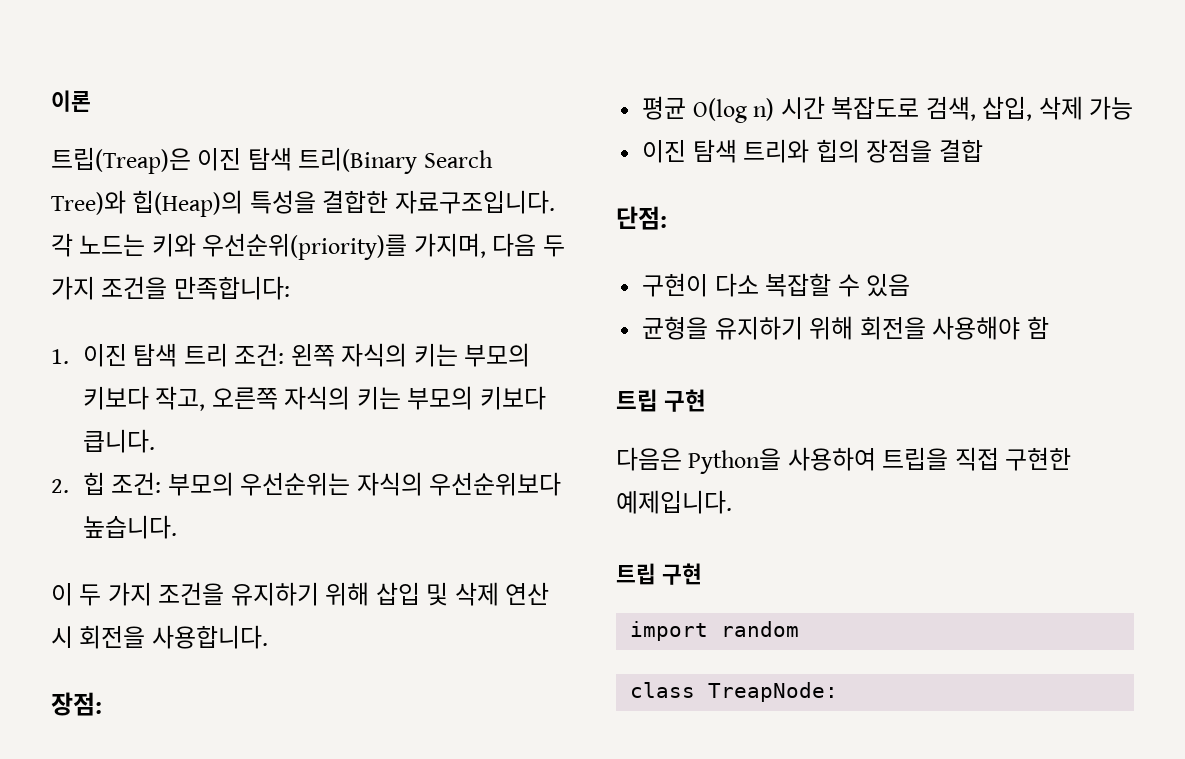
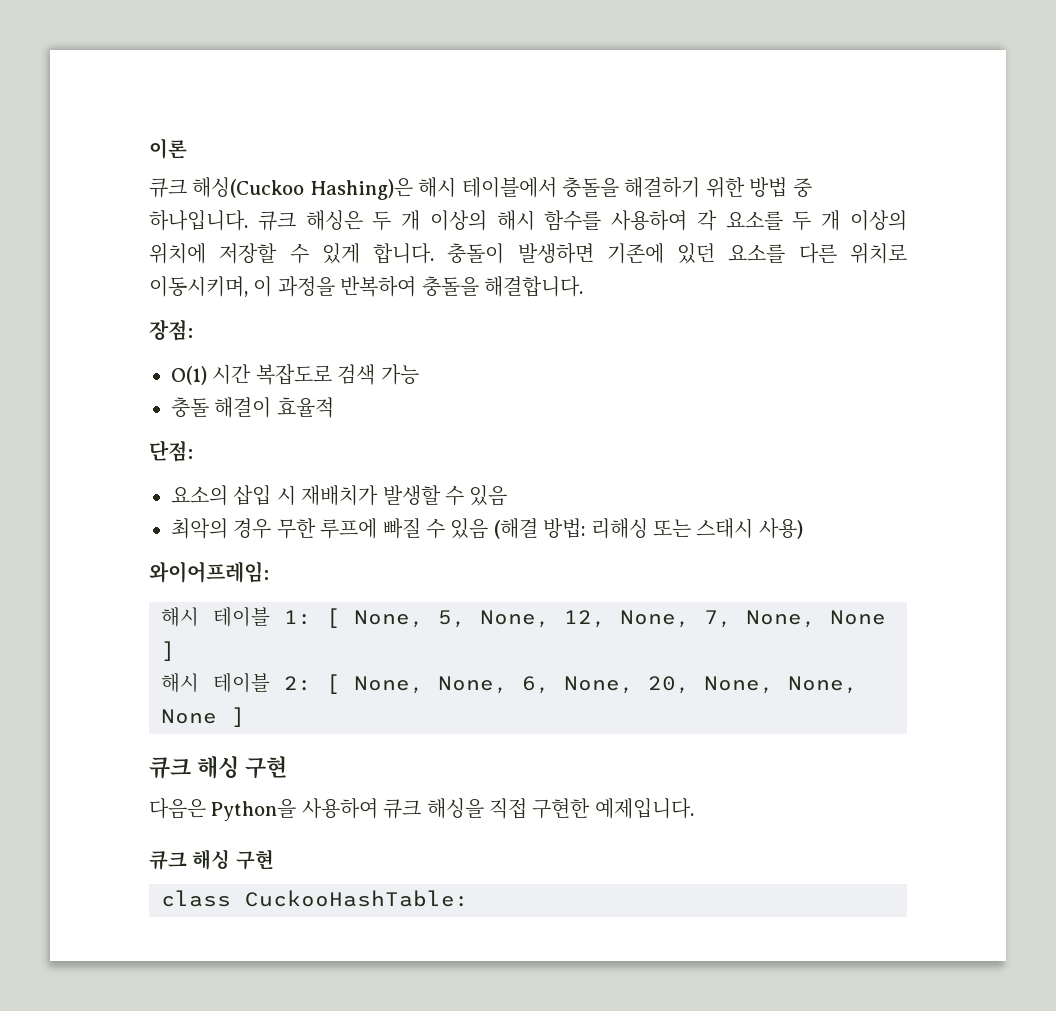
[51,147,493,174] [51,190,555,217] [51,233,565,260] [51,276,290,300] [51,343,531,367] [83,386,546,411] [83,429,156,453] [51,472,562,496] [83,515,178,539] [51,582,550,606] [51,625,268,649] [51,692,102,716] [642,96,1134,123] [642,139,983,163] [616,206,667,230] [642,273,911,297] [642,316,1049,340] [616,389,658,412] 트립(Treap)은 이진 탐색 트리(Binary Search Tree)와 힙(Heap)의 특성을 결합한 자료구조입니다. 각 노드는 키와 우선순위(priority)를 가지며, 다음 두 가지 조건을 만족합니다: // 1. 이진 탐색 트리 조건: 왼쪽 자식의 키는 부모의 키보다 작고, 오른쪽 자식의 키는 부모의 키보다 큽니다. // 2. 힙 조건: 부모의 우선순위는 자식의 우선순위보다 높습니다. // 이 두 가지 조건을 유지하기 위해 삽입 및 삭제 연산 시 회전을 사용합니다. // 장점: // 평균 O(log n) 시간 복잡도로 검색, 삽입, 삭제 가능 // 이진 탐색 트리와 힙의 장점을 결합 // 단점: // 구현이 다소 복잡할 수 있음 // 균형을 유지하기 위해 회전을 사용해야 함 // 트립 -> [149,177,812,200] [149,210,907,231] [149,243,907,264] [149,276,583,297] [149,319,193,341] [171,364,419,385] [171,397,334,418] [149,440,193,462] [171,485,508,506] [171,518,803,539] [149,561,269,583] [161,607,886,628] [161,641,175,661] [161,673,858,694] [161,707,245,727] [149,756,239,779] 큐크 해싱(Cuckoo Hashing)은 해시 테이블에서 충돌을 해결하기 위한 방법 중 하나입니다. 큐크 해싱은 두 개 이상의 해시 함수를 사용하여 각 요소를 두 개 이상의 위치에 저장할 수 있게 합니다. 충돌이 발생하면 기존에 있던 요소를 다른 위치로 이동시키며, 이 과정을 반복하여 충돌을 해결합니다. // 장점: // O(1) 시간 복잡도로 검색 가능 // 충돌 해결이 효율적 // 단점: // 요소의 삽입 시 재배치가 발생할 수 있음 // 최악의 경우 무한 루프에 빠질 수 있음 (해결 방법: 리해싱 또는 스태시 사용) // 와이어프레임: // 해시 테이블 1: [ None, 5, None, 12, None, 7, None, None ] // 해시 테이블 2: [ None, None, 6, None, 20, None, None, None ] // 큐크 해싱
[882,447,949,470] 트립을 -> [383,798,484,819] 큐크 해싱을
[616,563,702,585] [630,621,800,641] 트립 구현 // import random -> [149,849,274,870] 큐크 해싱 구현
[708,682,839,702] TreapNode: -> [245,890,469,907] CuckooHashTable:

